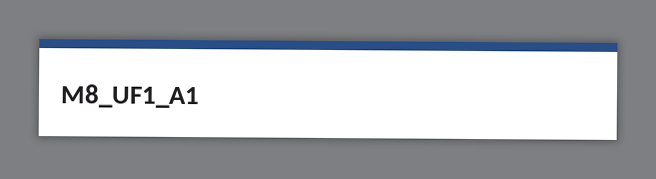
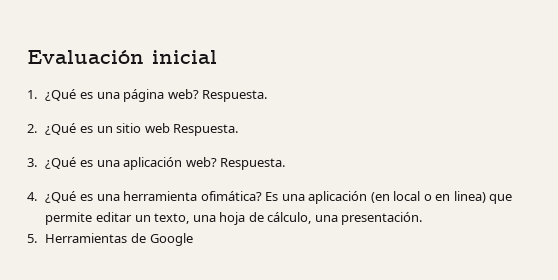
[60,84,200,109] M8_UF1_A1 -> [27,50,217,64] [27,89,268,102] [27,123,239,136] [27,157,286,170] [27,191,513,204] [45,212,423,225] [27,233,193,246] Evaluación inicial // 1. ¿Qué es una página web? Respuesta. // 2. ¿Qué es un sitio web Respuesta. // 3. ¿Qué es una aplicación web? Respuesta. // 4. ¿Qué es una herramienta ofimática? Es una aplicación (en local o en linea) que permite editar un texto, una hoja de cálculo, una presentación. // 5. Herramientas de Google

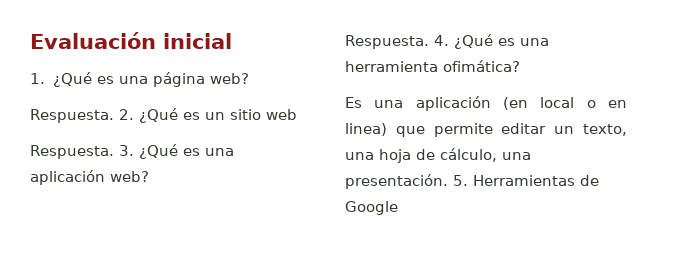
[202,90,268,102] Respuesta. // -> [30,109,114,123] // Respuesta.
[173,124,239,136] Respuesta. // -> [30,145,114,159] // Respuesta.
[220,158,286,170] Respuesta. // -> [345,35,429,49] // Respuesta.
(262, 196) none -> (520, 66) //
(423, 218) // -> (448, 181) none

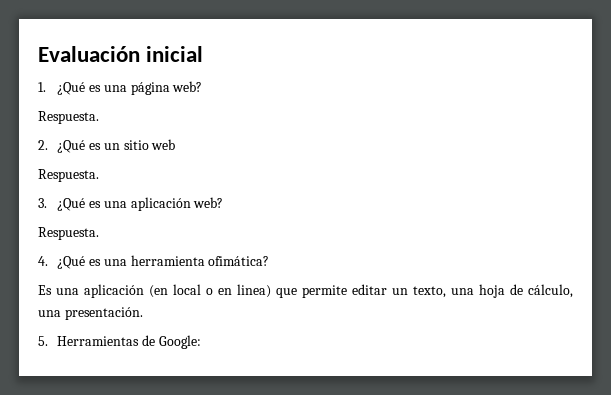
(114, 116) none -> (99, 117) //
(114, 152) none -> (99, 175) //
(429, 42) none -> (99, 233) //
(448, 181) none -> (143, 313) //
[345,201,398,215] Google -> [158,335,201,349] Google:

